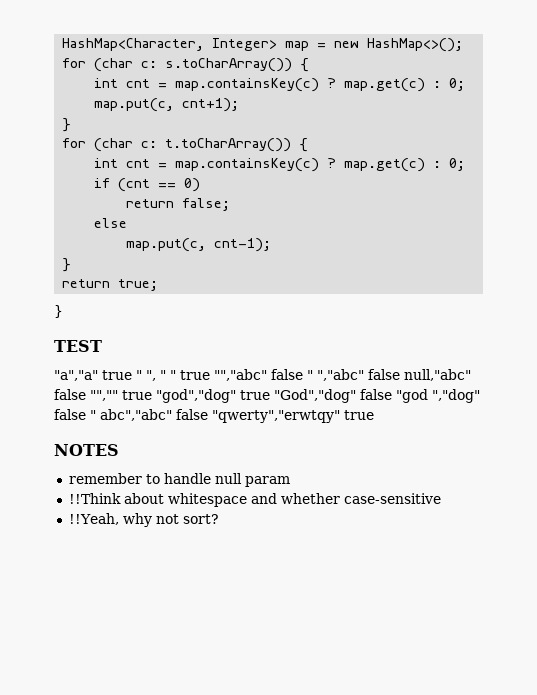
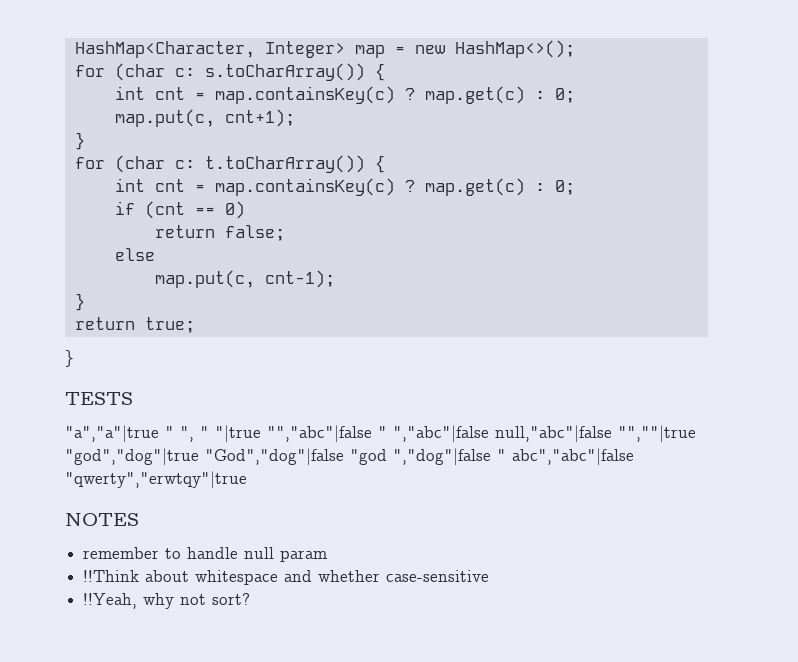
[54,340,102,352] [54,369,471,381] [54,389,480,403] [54,409,374,423] TEST // "a","a" true " ", " " true "","abc" false " ","abc" false null,"abc" false "","" true "god","dog" true "God","dog" false "god ","dog" false " abc","abc" false "qwerty","erwtqy" true -> [65,392,133,405] [65,425,696,443] [65,448,634,466] [65,471,247,489] TESTS // "a","a"|true " ", " "|true "","abc"|false " ","abc"|false null,"abc"|false "",""|true "god","dog"|true "God","dog"|false "god ","dog"|false " abc","abc"|false "qwerty","erwtqy"|true

